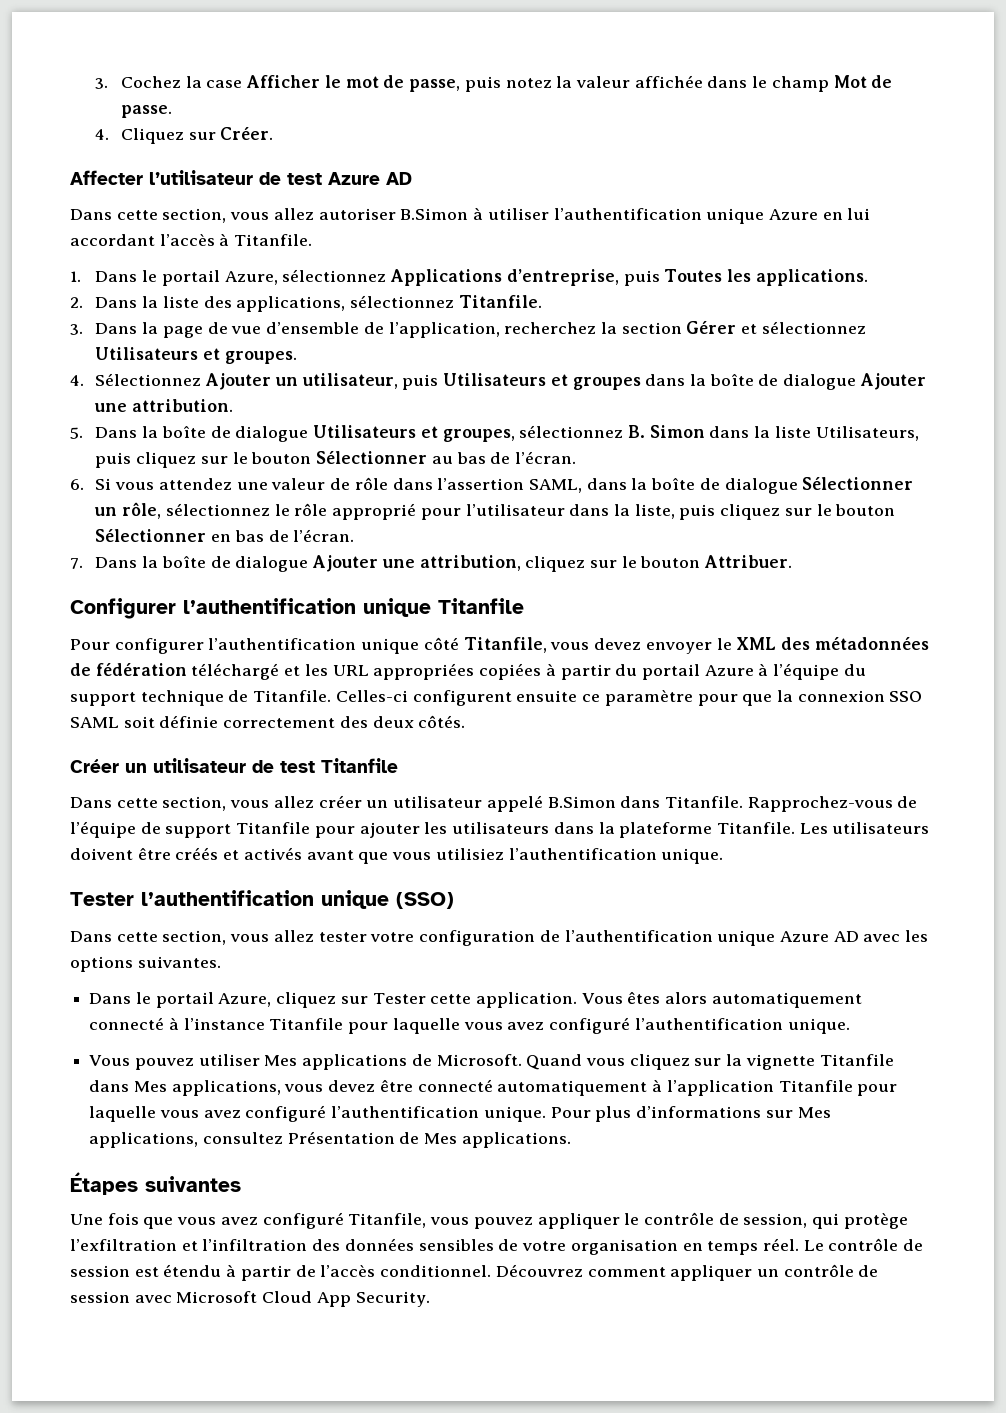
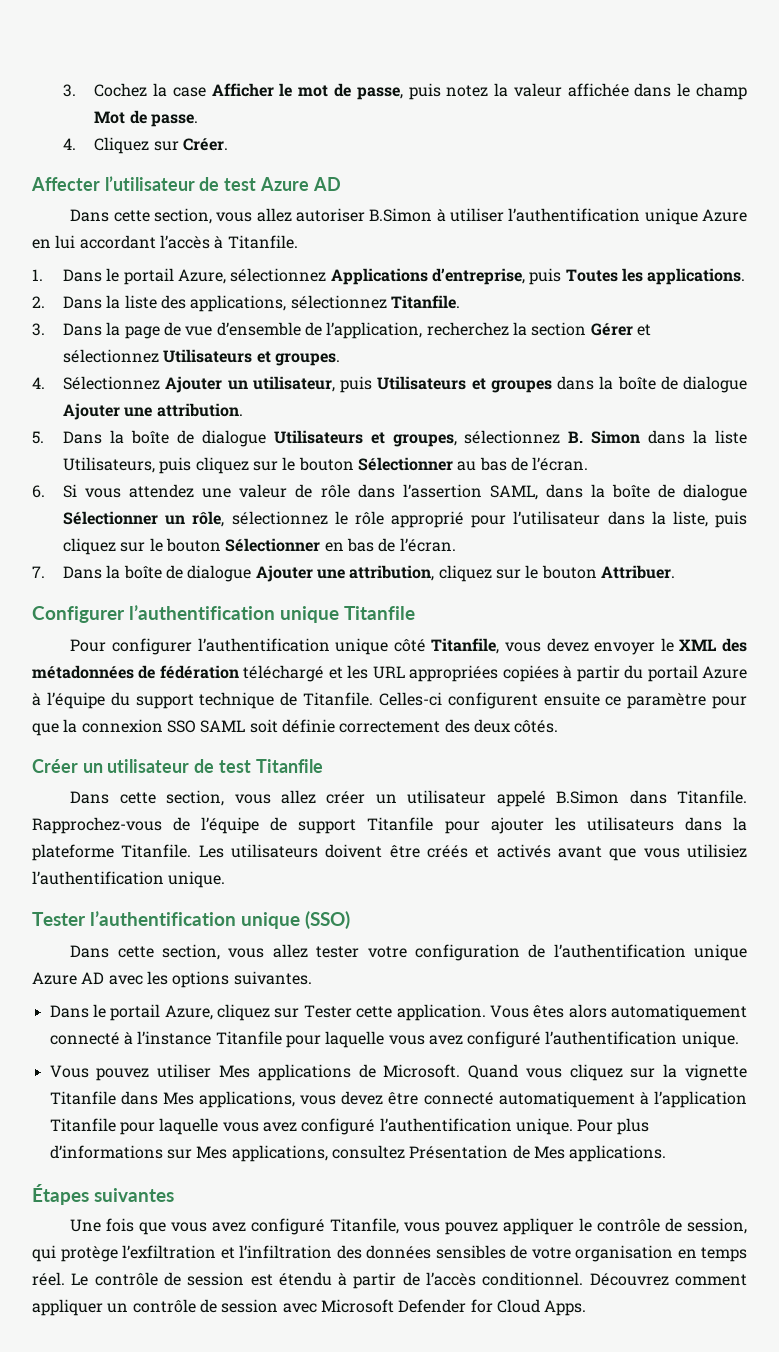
[262,1291,430,1307] Cloud App Security. -> [398,1299,587,1316] Defender for Cloud Apps.

